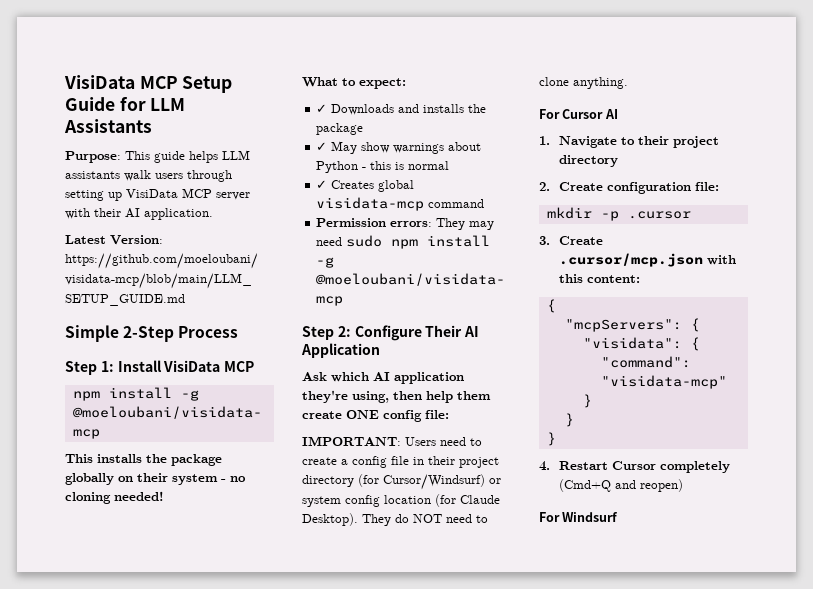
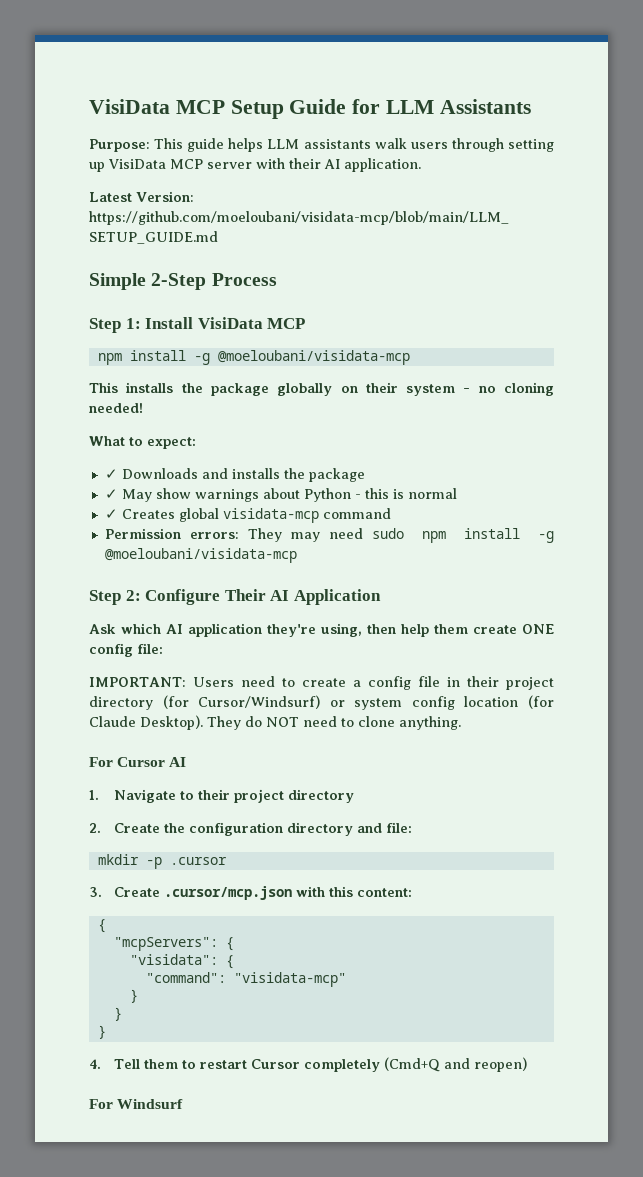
[606,182,691,194] configuration -> [164,822,383,836] the configuration directory and
[558,461,608,470] Restart -> [114,1059,248,1069] Tell them to restart

